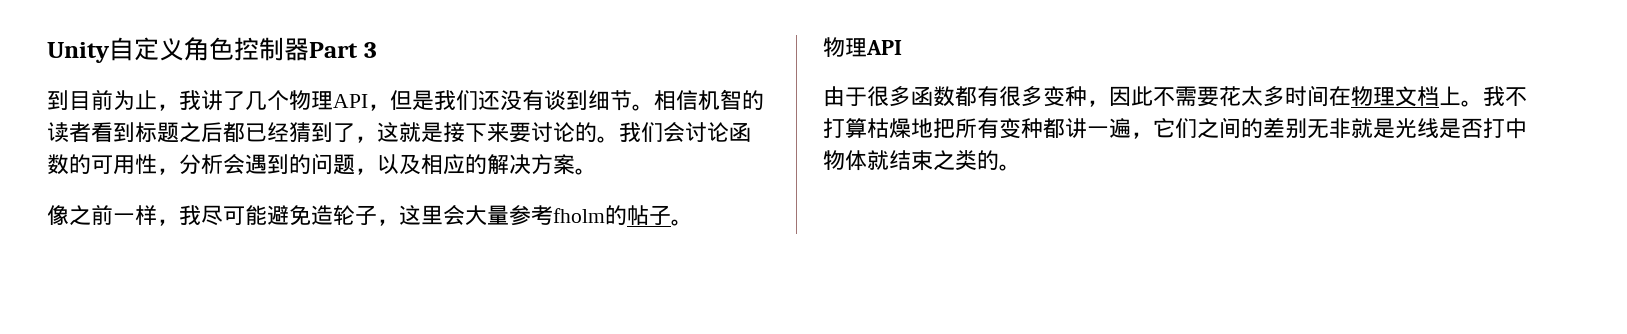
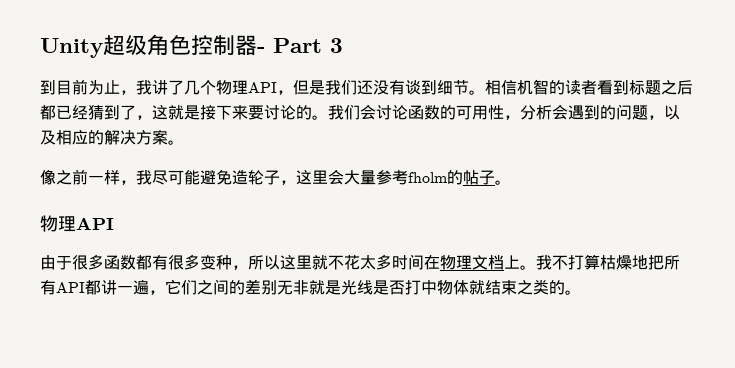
[109,37,184,61] 自定义 -> [103,35,147,56] 超级
(309, 49) none -> [257,47,265,53] -
[1109,86,1219,107] 因此不需要 -> [248,255,344,270] 所以这里就不
[999,118,1043,139] 变种 -> [56,282,85,293] API

